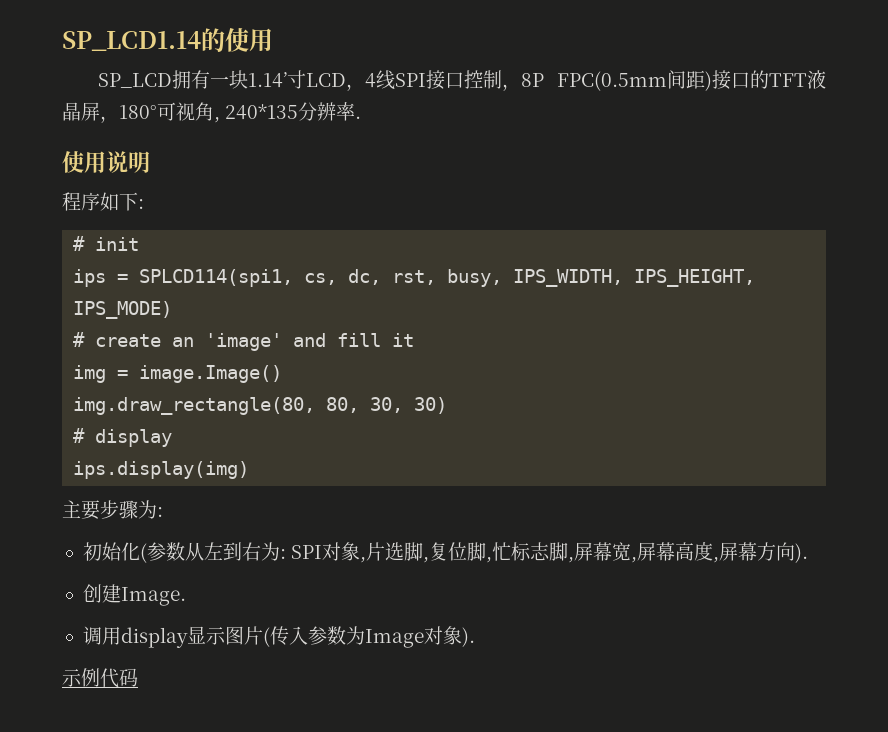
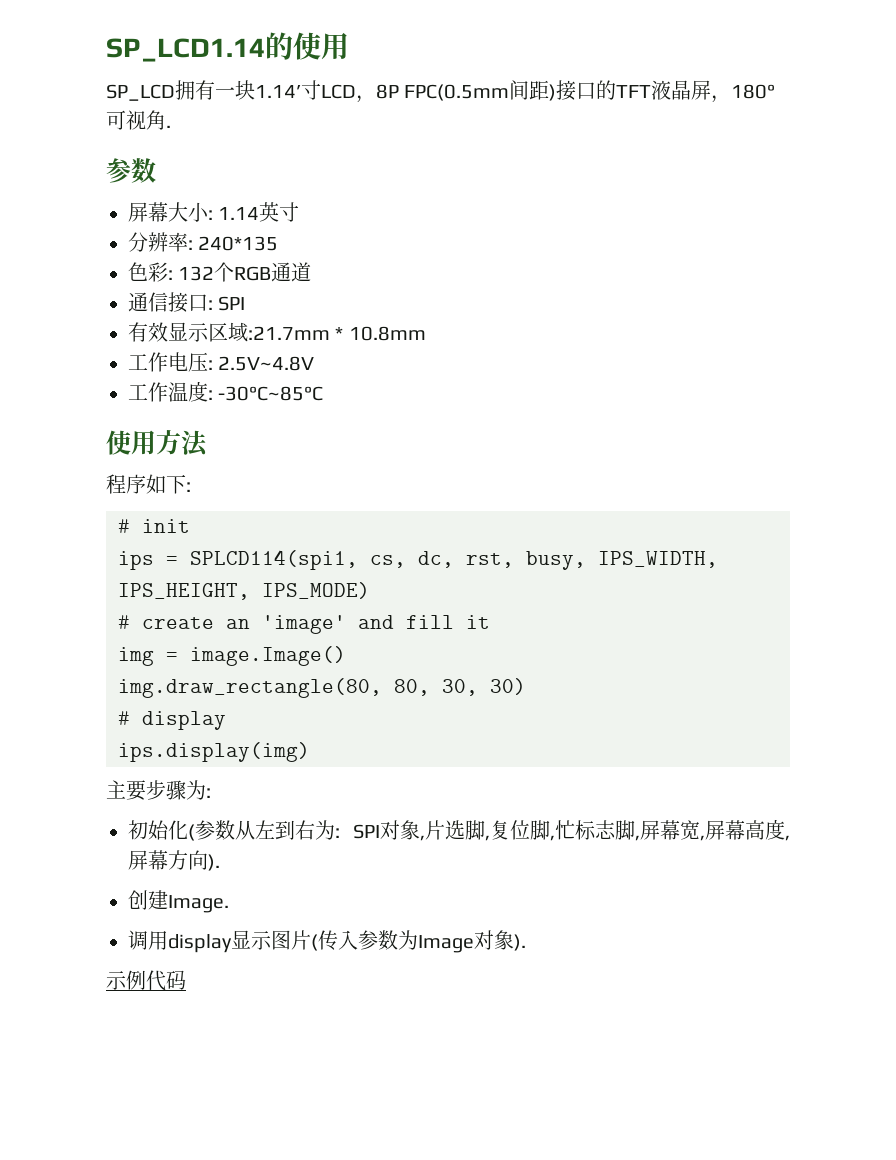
[365,70,522,91] 4线SPI接口控制， -> (376, 99) none
[214,102,362,123] [62,151,150,173] , 240*135分辨率. // 使用说明 -> [166,125,171,128] [106,158,156,183] [128,202,300,222] [128,232,279,252] [128,262,312,282] [128,292,246,313] [128,322,426,342] [128,352,315,372] [128,381,324,402] [106,430,208,457] . // 参数 // 屏幕大小: 1.14英寸 // 分辨率: 240*135 // 色彩: 132个RGB通道 // 通信接口: SPI // 有效显示区域:21.7mm * 10.8mm // 工作电压: 2.5V~4.8V // 工作温度: -30°C~85°C // 使用方法

